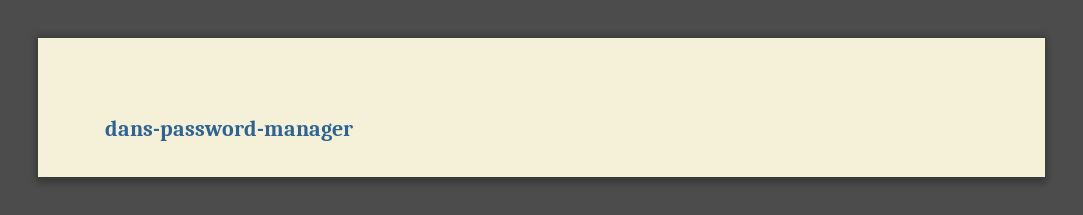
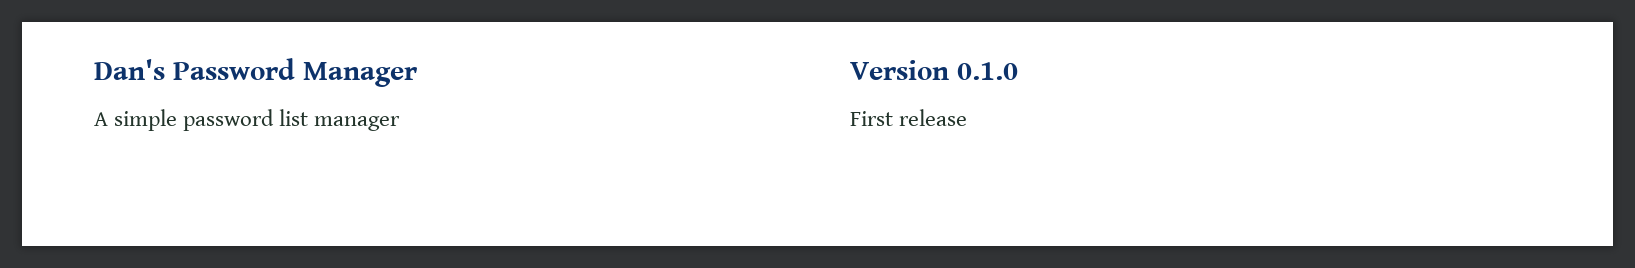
[105,120,353,141] dans-password-manager -> [94,58,417,87] [94,109,401,131] [850,60,1018,80] [850,109,968,126] Dan's Password Manager // A simple password list manager // Version 0.1.0 // First release

